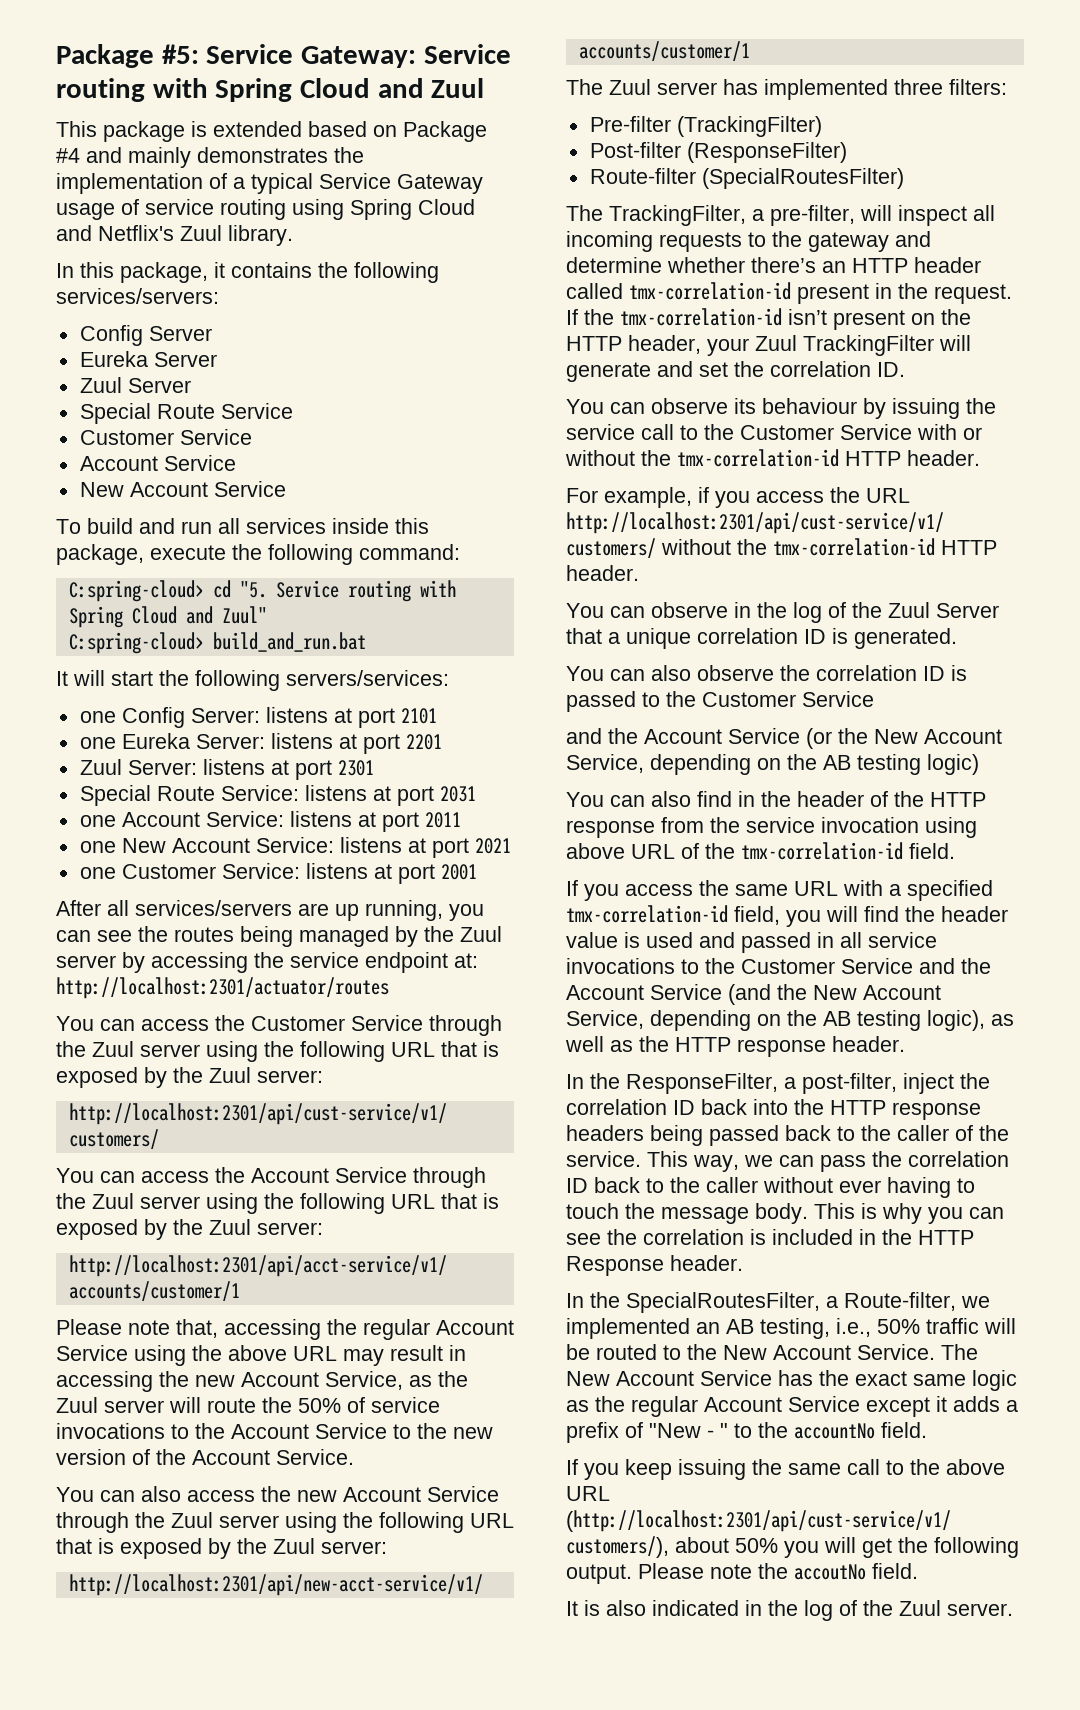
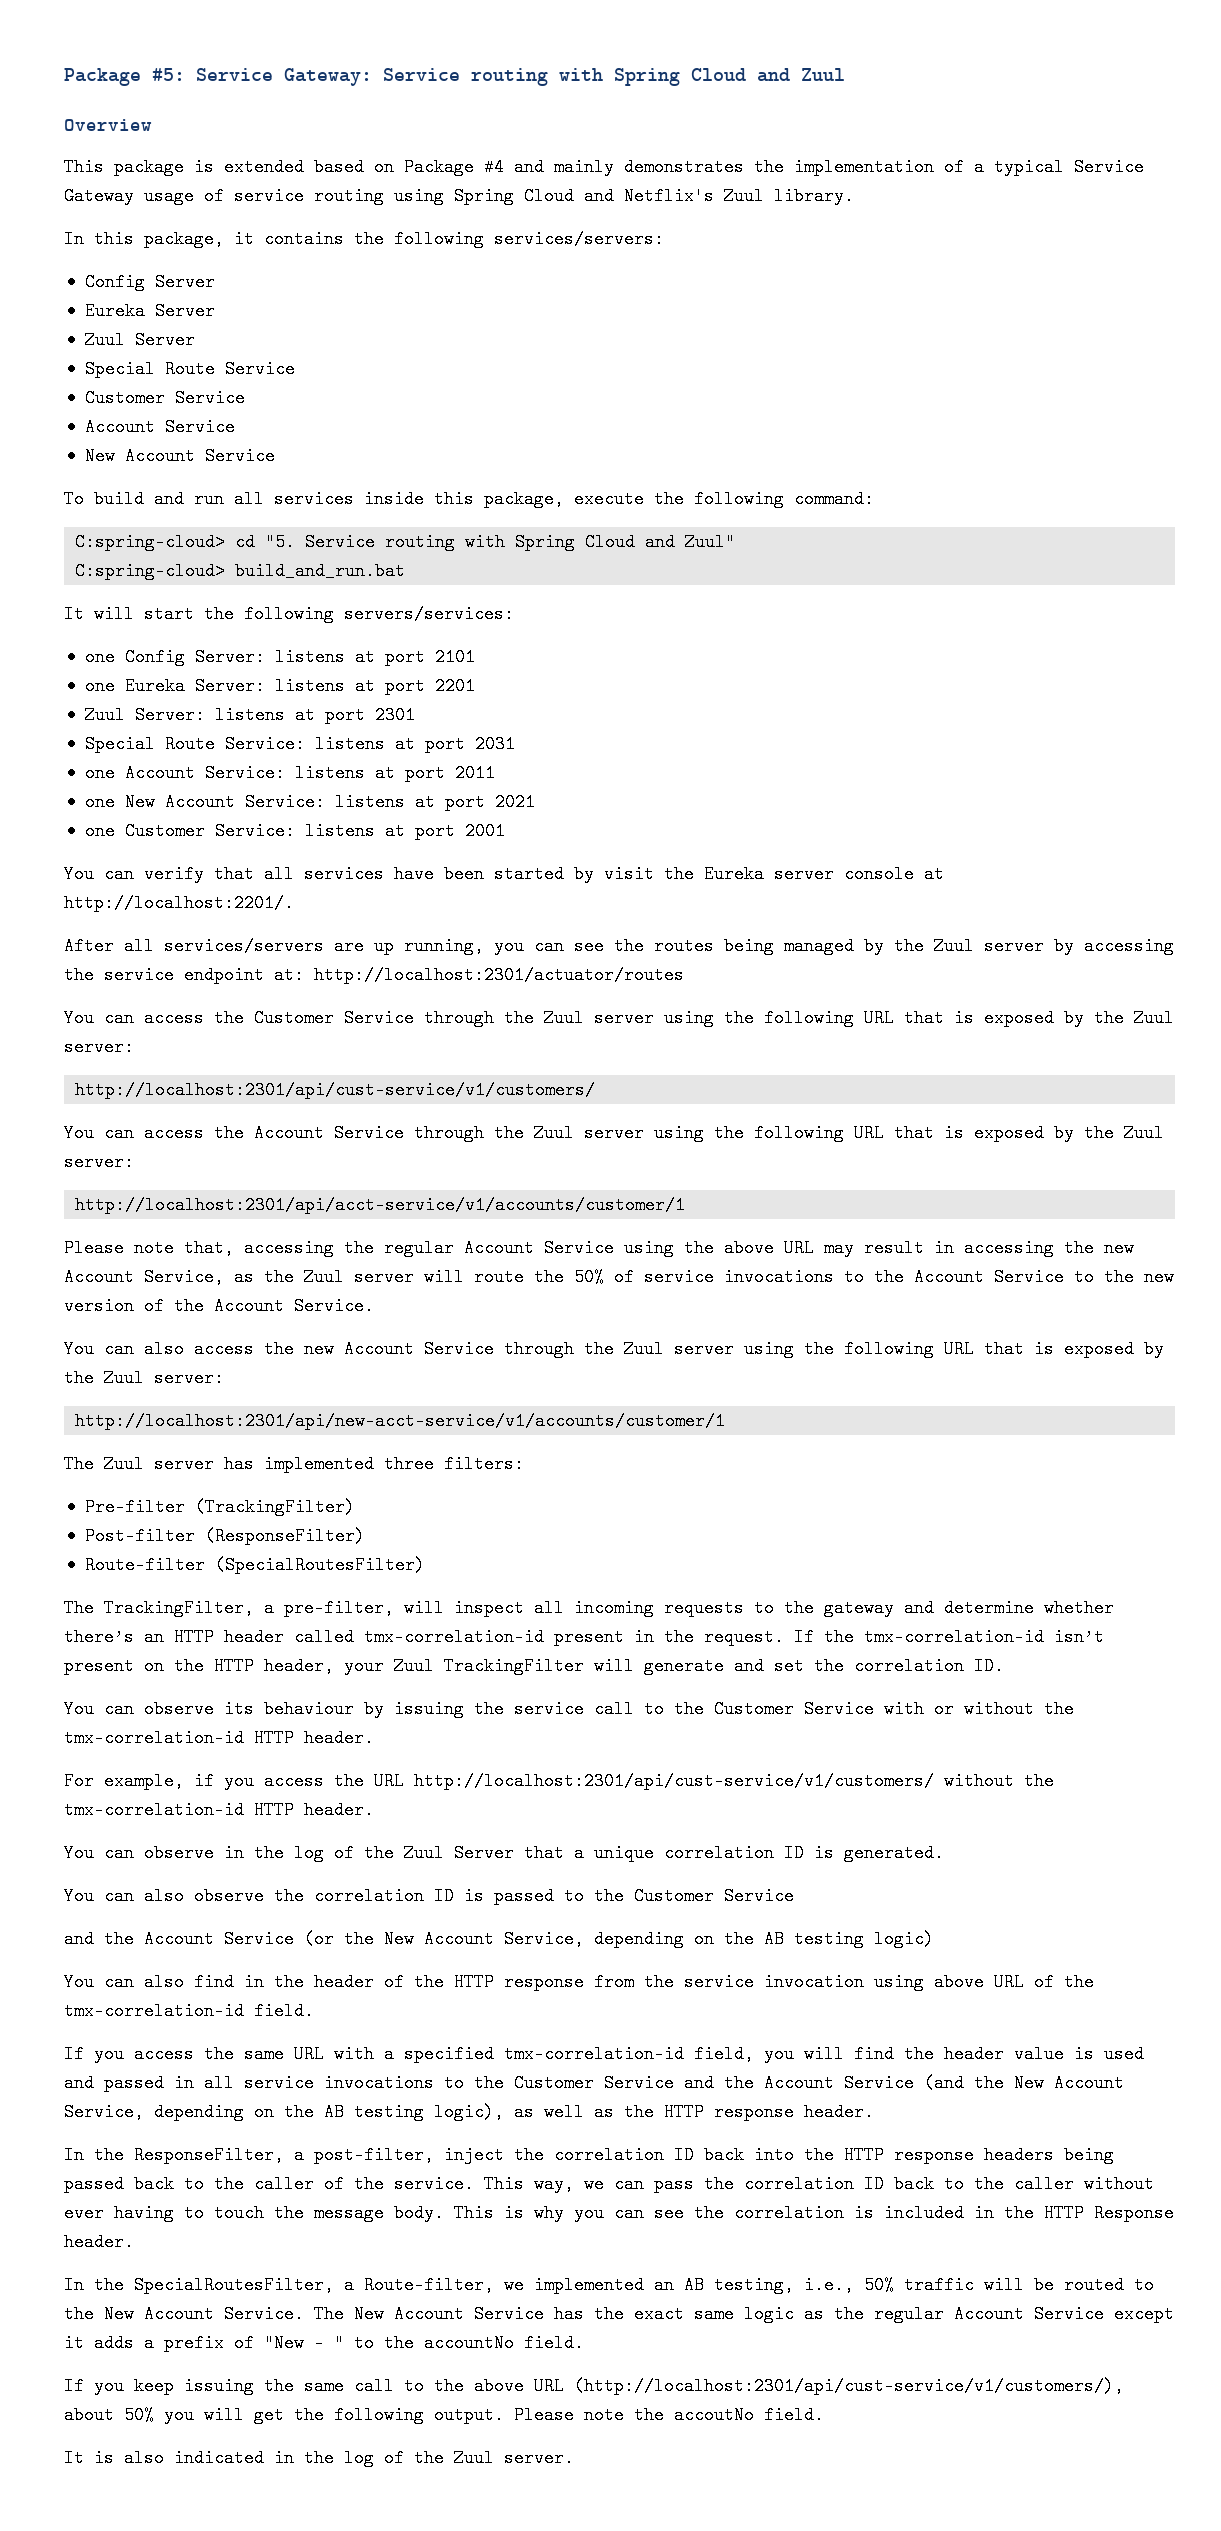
(485, 88) none -> [64,119,152,131] // Overview
(477, 872) none -> [64,865,944,883] [64,894,294,912] // You can verify that all services have been started by visit the Eureka server console at http://localhost:2201/.

